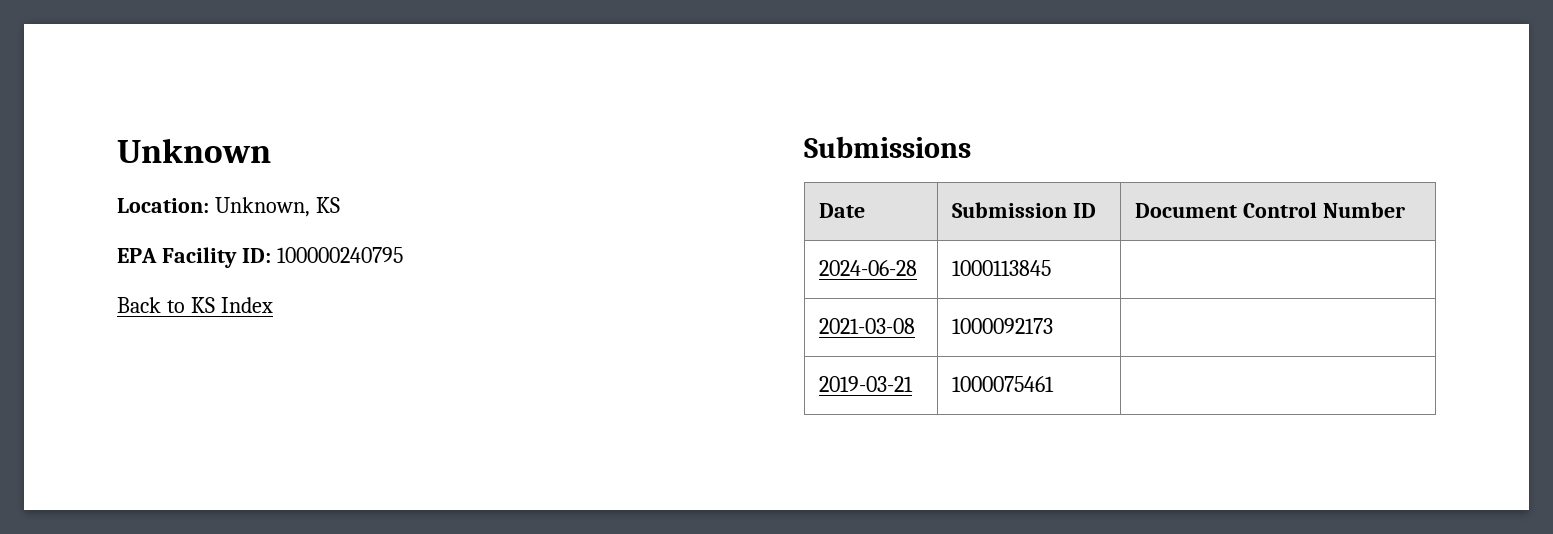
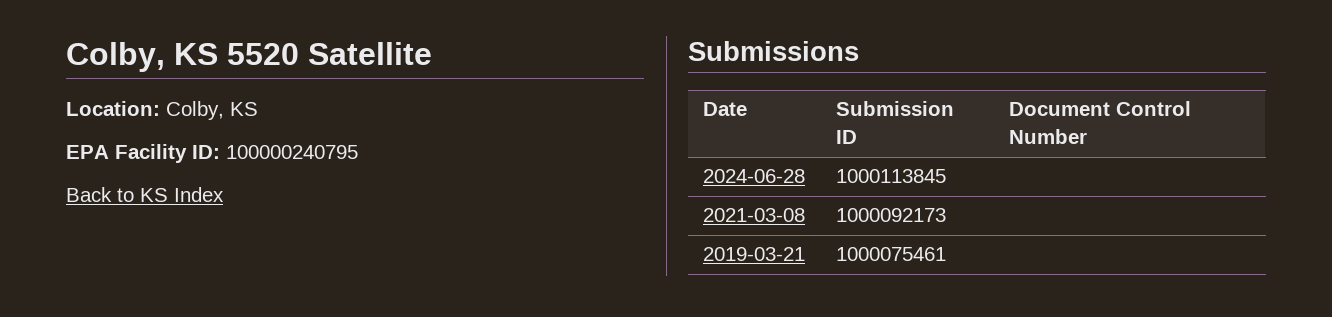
[117,138,271,163] Unknown -> [66,42,432,72] Colby, KS 5520 Satellite
[214,197,310,217] Unknown, -> [166,101,224,120] Colby,

